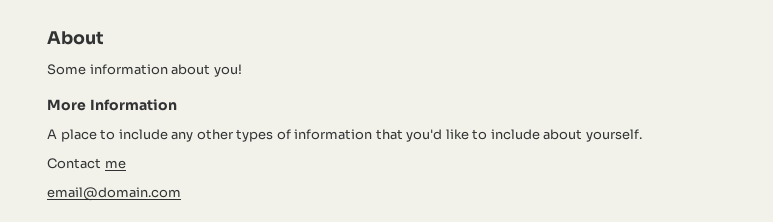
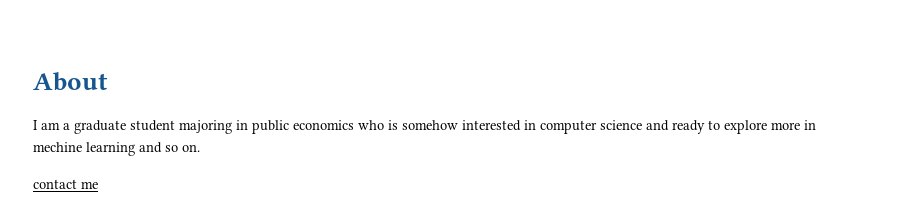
[47,64,242,77] [47,99,177,111] [47,129,642,142] [47,158,101,169] Some information about you! // More Information // A place to include any other types of information that you'd like to include about yourself. // Contact -> [33,120,816,134] [33,142,200,156] [33,179,77,189] I am a graduate student majoring in public economics who is somehow interested in computer science and ready to explore more in mechine learning and so on. // contact
[47,187,181,201] // email@domain.com -> (98, 185) none

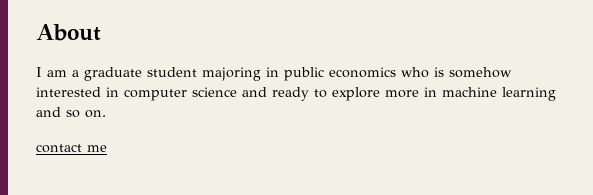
[33,142,82,152] mechine -> [442,87,497,97] machine

